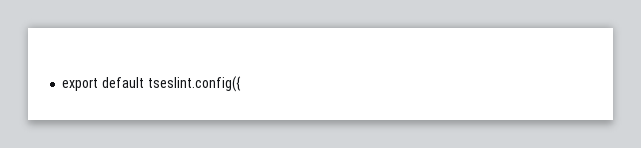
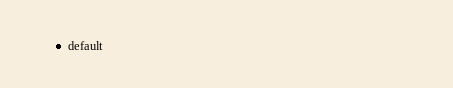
[62,76,241,92] export default tseslint.config({ -> [67,41,103,50] default

